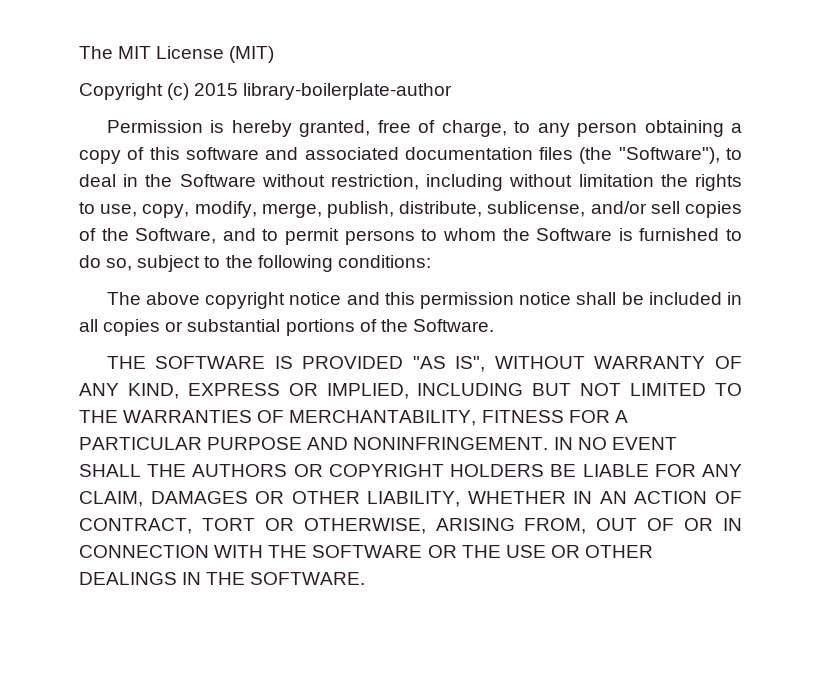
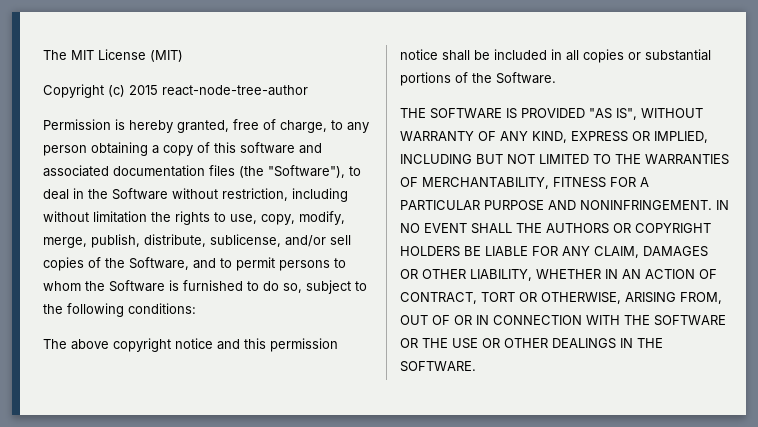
[243,83,453,100] library-boilerplate-author -> [162,85,308,96] react-node-tree-author

